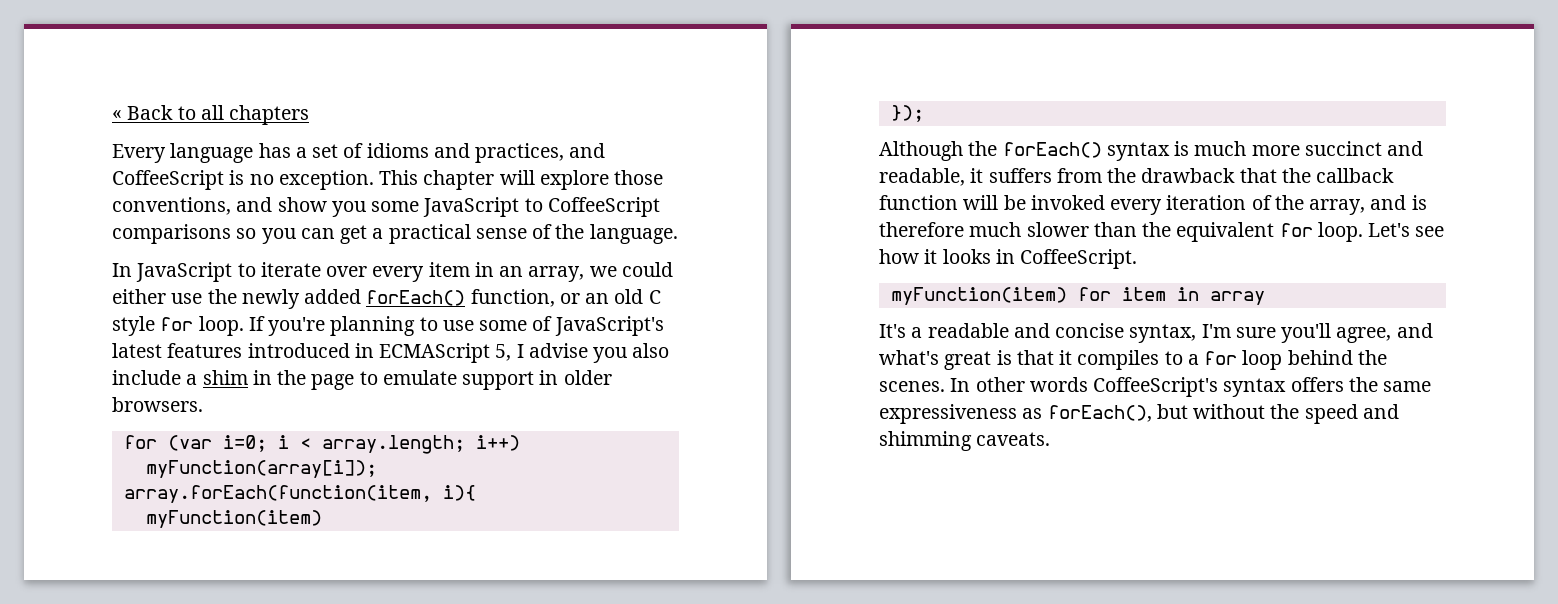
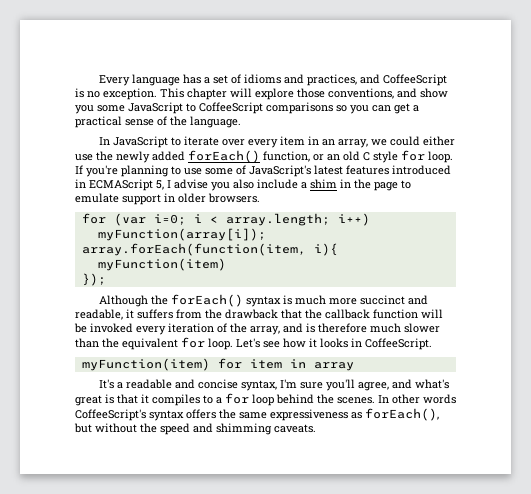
[112,105,310,125] « Back to all chapters // -> (99, 80) none

